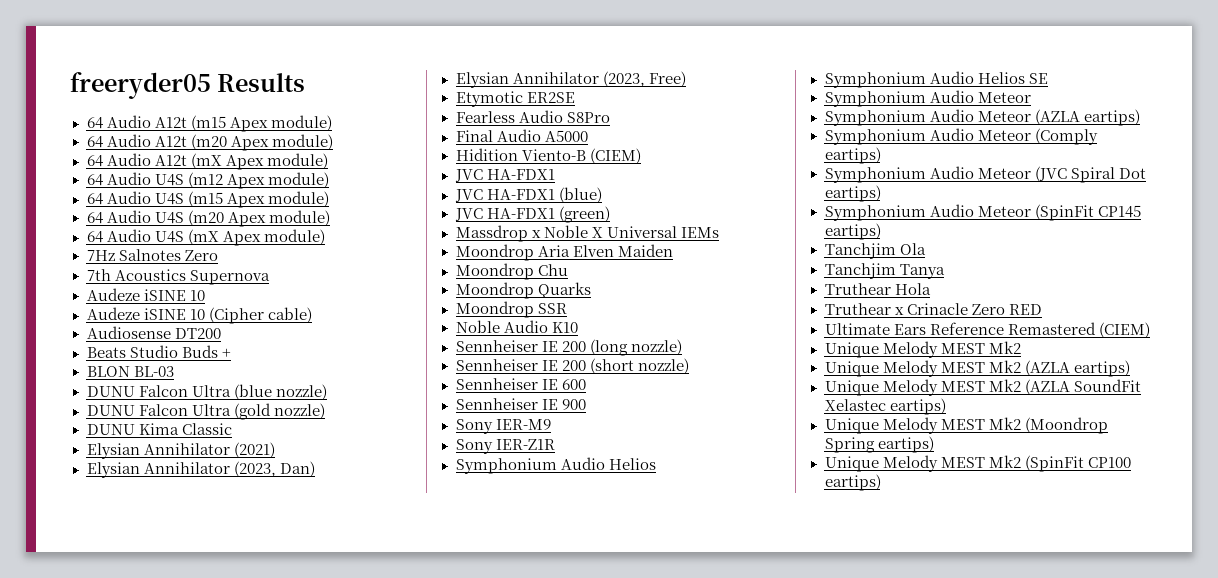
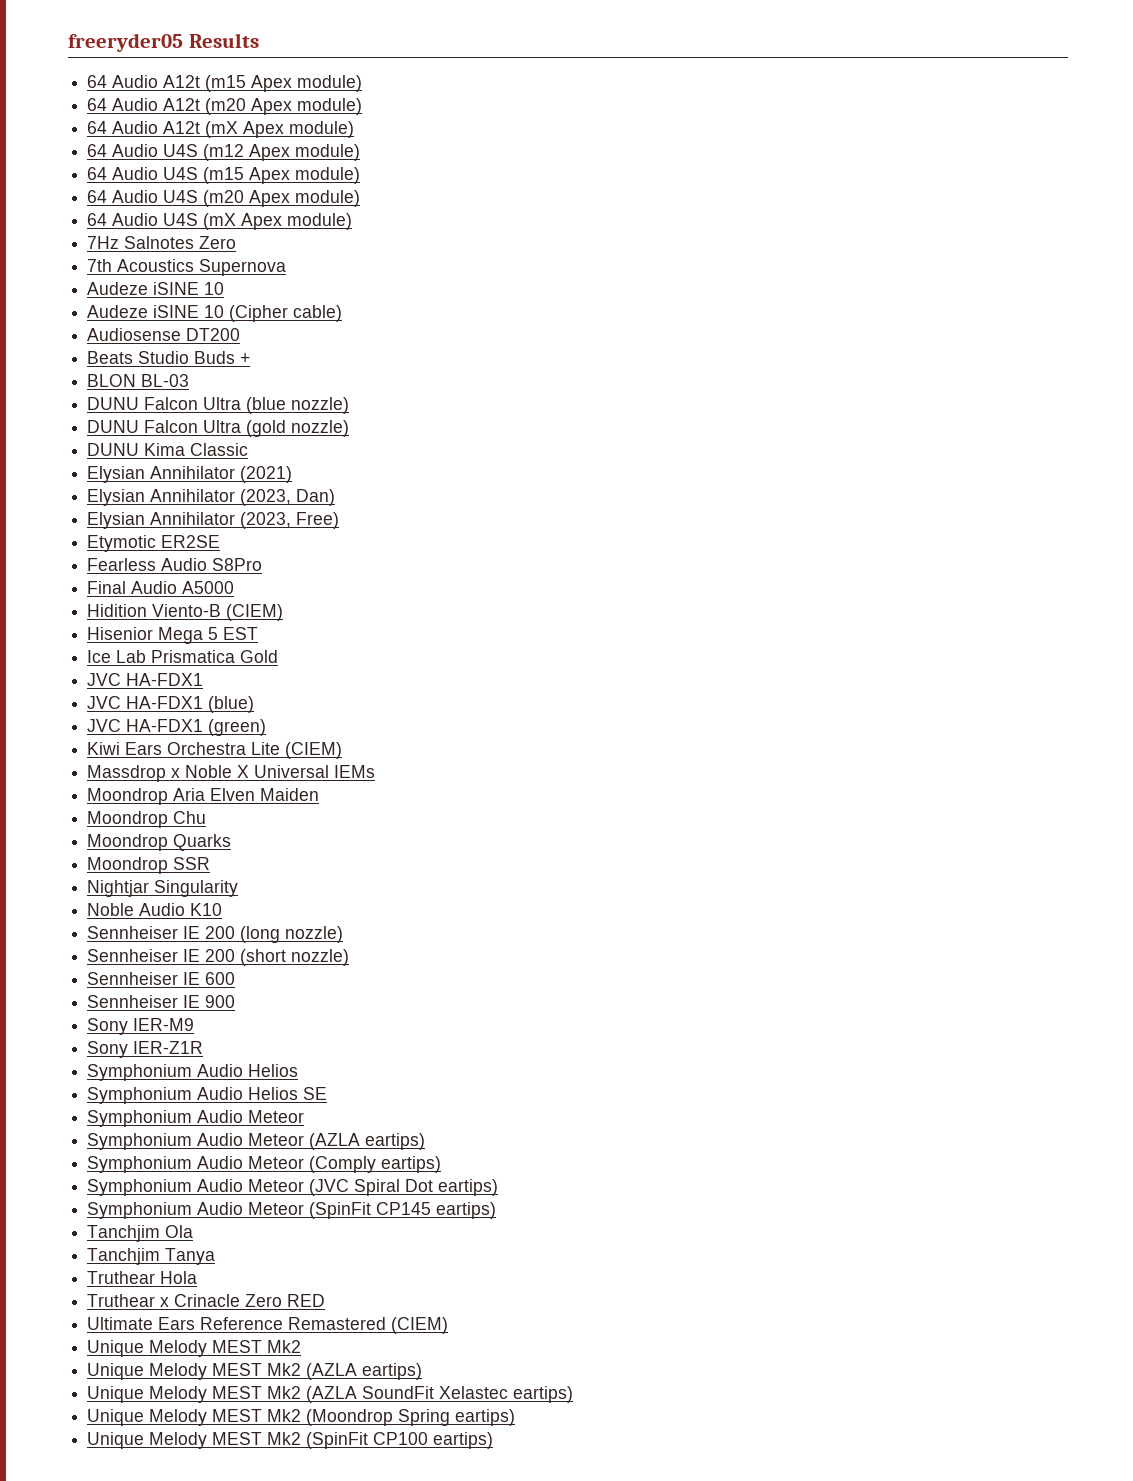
(641, 156) none -> [87,627,259,644] [87,650,279,663] // Hisenior Mega 5 EST // Ice Lab Prismatica Gold
(610, 214) none -> [87,742,343,759] // Kiwi Ears Orchestra Lite (CIEM)
(567, 308) none -> [87,880,239,897] // Nightjar Singularity

